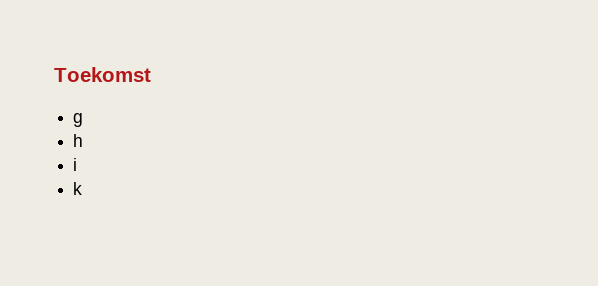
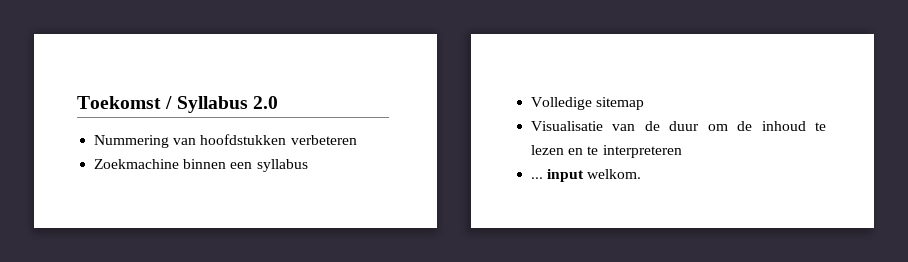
[73,113,84,127] [73,134,84,147] [73,158,78,171] [73,182,83,195] // g // h // i // k -> [165,96,278,113] [94,134,357,148] [94,159,308,172] [531,97,645,110] [531,121,826,131] [531,145,682,158] [531,169,642,182] / Syllabus 2.0 // Nummering van hoofdstukken verbeteren // Zoekmachine binnen een syllabus // Volledige sitemap // Visualisatie van de duur om de inhoud te lezen en te interpreteren // ... input welkom.

